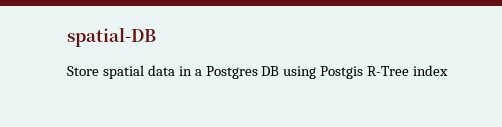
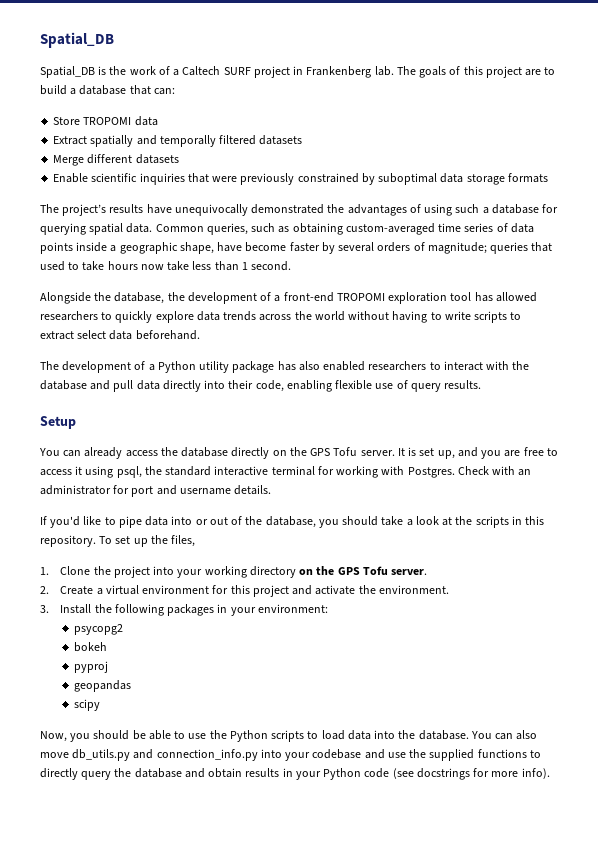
[67,27,156,47] [67,65,449,79] spatial-DB // Store spatial data in a Postgres DB using Postgis R-Tree index -> [40,32,114,48] [40,66,556,78] [40,85,175,95] [53,116,158,126] [53,135,303,147] [53,154,179,166] [53,173,548,185] [40,204,559,216] [40,223,534,235] [40,242,553,254] [40,261,292,271] [40,292,537,304] [40,311,522,323] [40,330,200,340] [40,361,530,373] [40,380,482,392] [40,416,76,429] [39,447,558,459] [40,466,532,478] [40,485,272,497] [40,516,545,528] [40,535,196,547] [40,566,427,578] [40,585,449,597] [40,604,328,616] [73,624,123,635] [73,642,107,652] [73,661,108,673] [73,680,131,692] [73,699,100,711] [40,730,538,742] [40,749,541,761] [40,768,550,780] Spatial_DB // Spatial_DB is the work of a Caltech SURF project in Frankenberg lab. The goals of this project are to build a database that can: // Store TROPOMI data // Extract spatially and temporally filtered datasets // Merge different datasets // Enable scientific inquiries that were previously constrained by suboptimal data storage formats // The project’s results have unequivocally demonstrated the advantages of using such a database for querying spatial data. Common queries, such as obtaining custom-averaged time series of data points inside a geographic shape, have become faster by several orders of magnitude; queries that used to take hours now take less than 1 second. // Alongside the database, the development of a front-end TROPOMI exploration tool has allowed researchers to quickly explore data trends across the world without having to write scripts to extract select data beforehand. // The development of a Python utility package has also enabled researchers to interact with the database and pull data directly into their code, enabling flexible use of query results. // Setup // You can already access the database directly on the GPS Tofu server. It is set up, and you are free to access it using psql, the standard interactive terminal for working with Postgres. Check with an administrator for port and username details. // If you'd like to pipe data into or out of the database, you should take a look at the scripts in this repository. To set up the files, // 1. Clone the project into your working directory on the GPS Tofu server. // 2. Create a virtual environment for this project and activate the environment. // 3. Install the following packages in your environment: // psycopg2 // bokeh // pyproj // geopandas // scipy // Now, you should be able to use the Python scripts to load data into the database. You can also move db_utils.py and connection_info.py into your codebase and use the supplied functions to directly query the database and obtain results in your Python code (see docstrings for more info).

